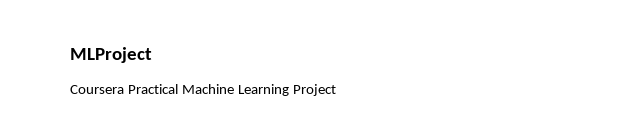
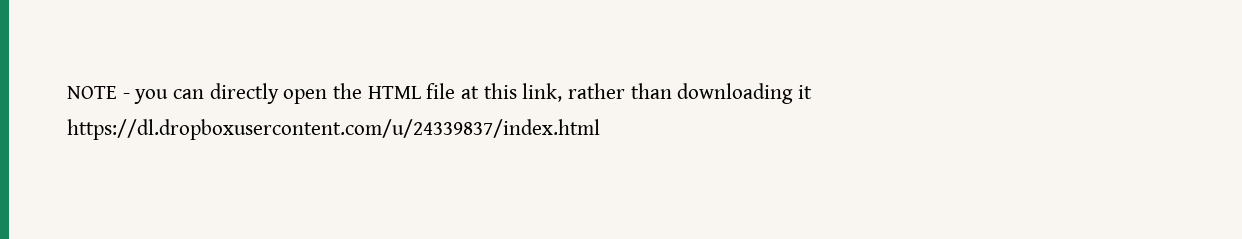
[70,47,152,63] [70,84,336,96] MLProject // Coursera Practical Machine Learning Project -> [67,83,813,104] [67,119,600,140] NOTE - you can directly open the HTML file at this link, rather than downloading it https://dl.dropboxusercontent.com/u/24339837/index.html

